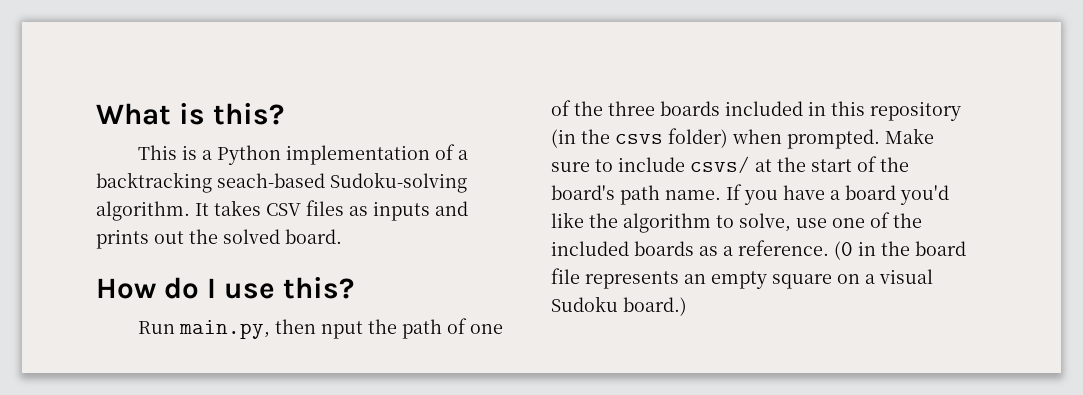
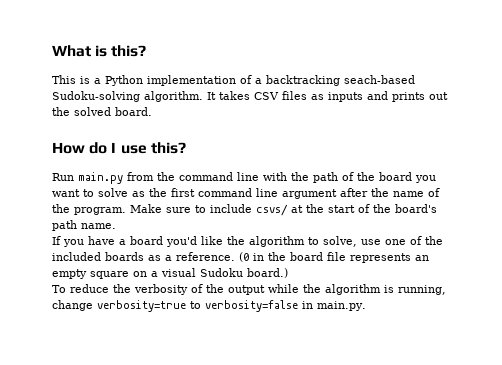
[178,318,503,339] [551,100,961,121] [551,128,880,149] main.py, then nput the path of one of the three boards included in this repository (in the csvs folder) when prompted. -> [78,172,436,184] [52,188,440,199] [52,204,126,215] main.py from the command line with the path of the board you want to solve as the first command line argument after the name of the program.
(721, 195) none -> (116, 226) //
(687, 306) none -> [52,284,446,295] [52,300,366,312] // To reduce the verbosity of the output while the algorithm is running, change verbosity=true to verbosity=false in main.py.

